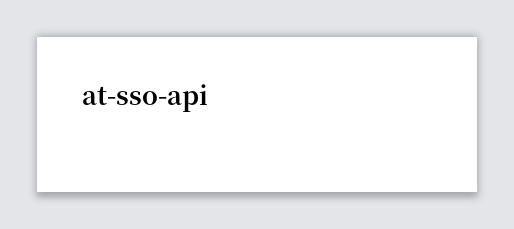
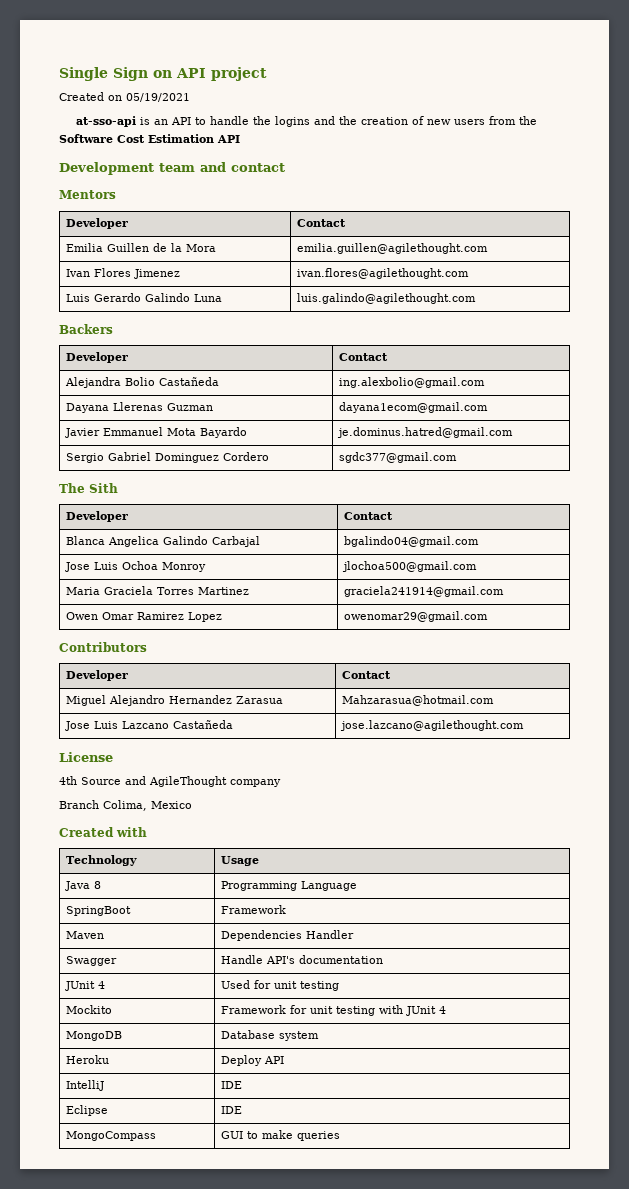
[82,84,208,112] at-sso-api -> [59,67,267,81] [59,92,190,102] [76,116,538,127] [59,134,240,143] [59,162,285,175] [59,190,116,199] [65,218,128,229] [296,219,346,227] [65,243,216,252] [296,243,488,254] [65,268,180,279] [296,268,469,279] [65,293,222,302] [296,293,476,304] [59,324,113,334] [65,352,128,363] [338,353,388,361] [64,377,219,388] [338,377,485,388] [65,402,213,413] [338,402,488,413] [64,427,247,438] [336,427,513,438] [65,452,269,463] [338,452,457,463] [59,483,118,493] [65,511,128,522] [343,512,393,520] [65,536,260,547] [343,536,479,547] [64,561,206,572] [341,561,477,572] [65,586,249,595] [343,586,504,597] [65,612,222,622] [343,611,488,622] [59,642,147,652] [65,670,128,681] [341,671,391,679] [65,695,283,706] [341,695,494,706] [64,720,233,731] [339,720,524,731] [59,752,113,762] [59,776,281,787] [59,800,192,811] [59,827,147,837] [65,855,137,866] [220,856,259,866] [64,881,101,891] [220,881,357,891] [65,906,131,916] [220,905,286,914] [65,931,104,939] [220,930,354,941] [65,956,117,966] [220,955,383,964] [64,981,105,991] [220,980,339,991] [65,1005,112,1014] [220,1005,446,1016] [65,1031,122,1041] [220,1030,319,1041] [65,1055,109,1064] [220,1055,284,1066] [65,1080,104,1091] [220,1081,242,1089] [65,1105,108,1116] [220,1106,242,1114] [65,1131,156,1141] [220,1130,340,1141] Single Sign on API project // Created on 05/19/2021 // at-sso-api is an API to handle the logins and the creation of new users from the Software Cost Estimation API // Development team and contact // Mentors // Developer | Contact // Emilia Guillen de la Mora | emilia.guillen@agilethought.com // Ivan Flores Jimenez | ivan.flores@agilethought.com // Luis Gerardo Galindo Luna | luis.galindo@agilethought.com // Backers // Developer | Contact // Alejandra Bolio Castañeda | ing.alexbolio@gmail.com // Dayana Llerenas Guzman | dayana1ecom@gmail.com // Javier Emmanuel Mota Bayardo | je.dominus.hatred@gmail.com // Sergio Gabriel Dominguez Cordero | sgdc377@gmail.com // The Sith // Developer | Contact // Blanca Angelica Galindo Carbajal | bgalindo04@gmail.com // Jose Luis Ochoa Monroy | jlochoa500@gmail.com // Maria Graciela Torres Martinez | graciela241914@gmail.com // Owen Omar Ramirez Lopez | owenomar29@gmail.com // Contributors // Developer | Contact // Miguel Alejandro Hernandez Zarasua | Mahzarasua@hotmail.com // Jose Luis Lazcano Castañeda | jose.lazcano@agilethought.com // License // 4th Source and AgileThought company // Branch Colima, Mexico // Created with // Technology | Usage // Java 8 | Programming Language // SpringBoot | Framework // Maven | Dependencies Handler // Swagger | Handle API's documentation // JUnit 4 | Used for unit testing // Mockito | Framework for unit testing with JUnit 4 // MongoDB | Database system // Heroku | Deploy API // IntelliJ | IDE // Eclipse | IDE // MongoCompass | GUI to make queries

